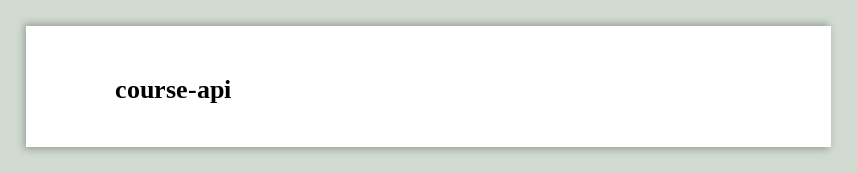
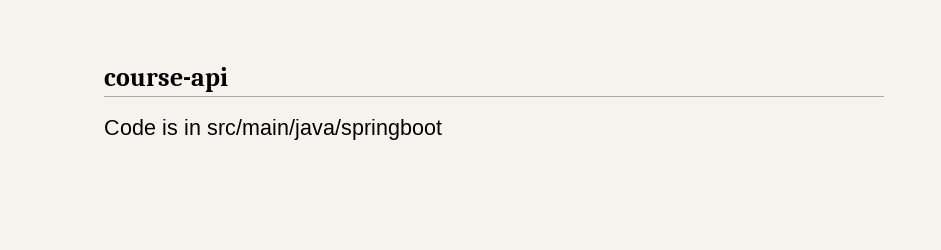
(231, 91) none -> [104,119,442,140] // Code is in src/main/java/springboot

